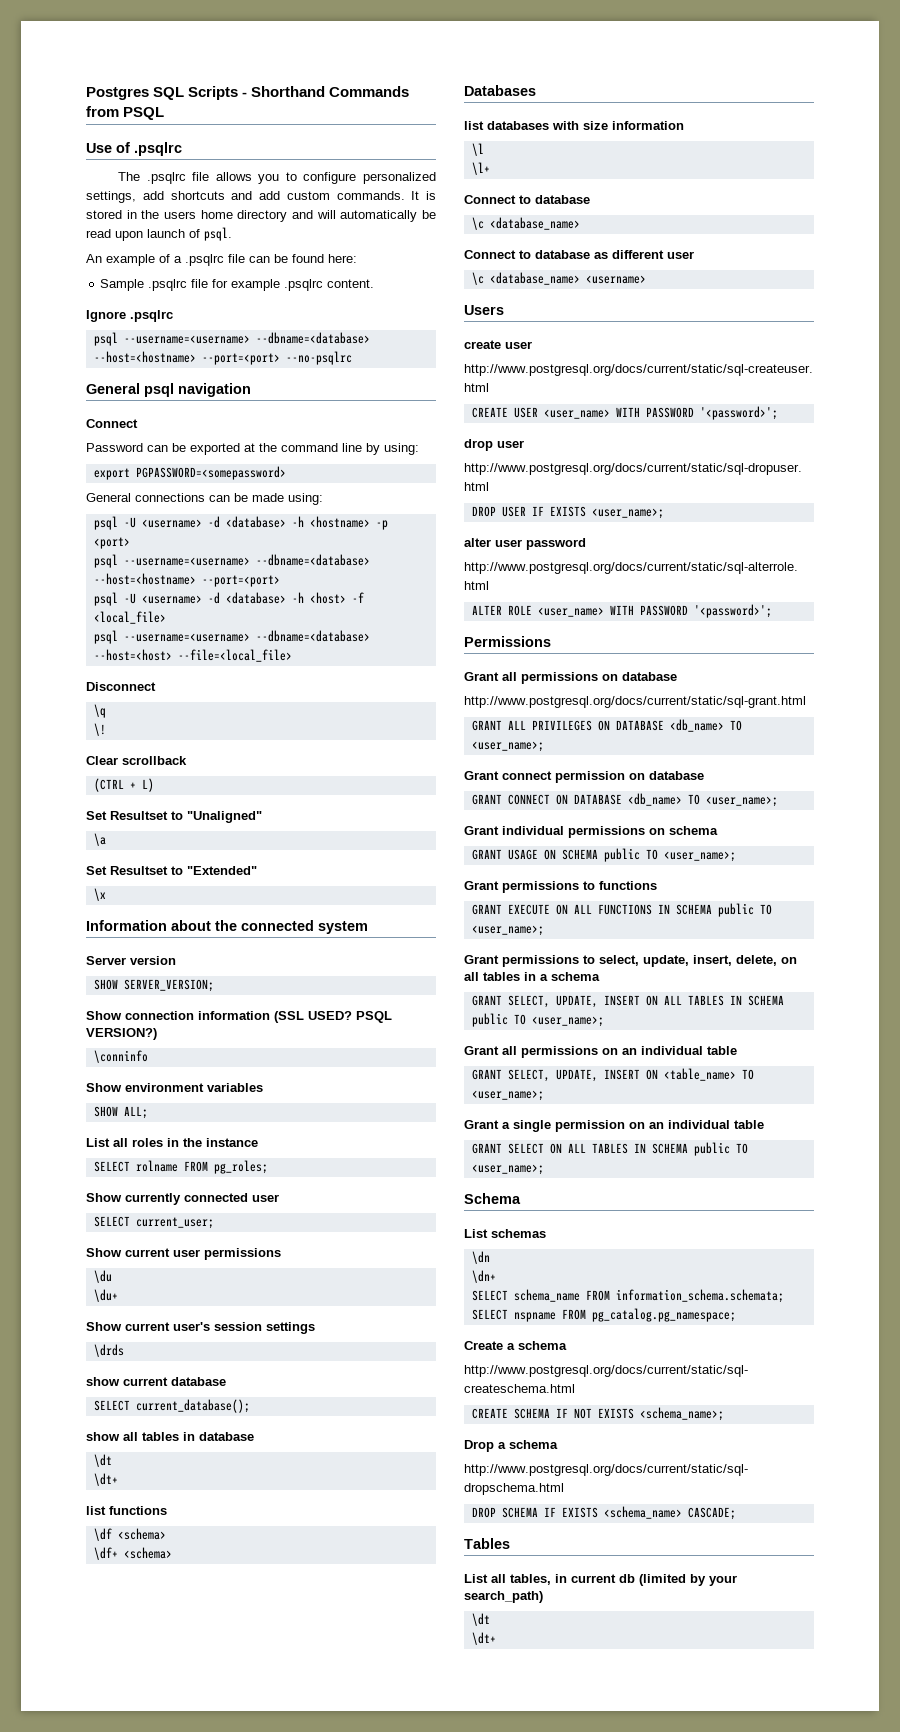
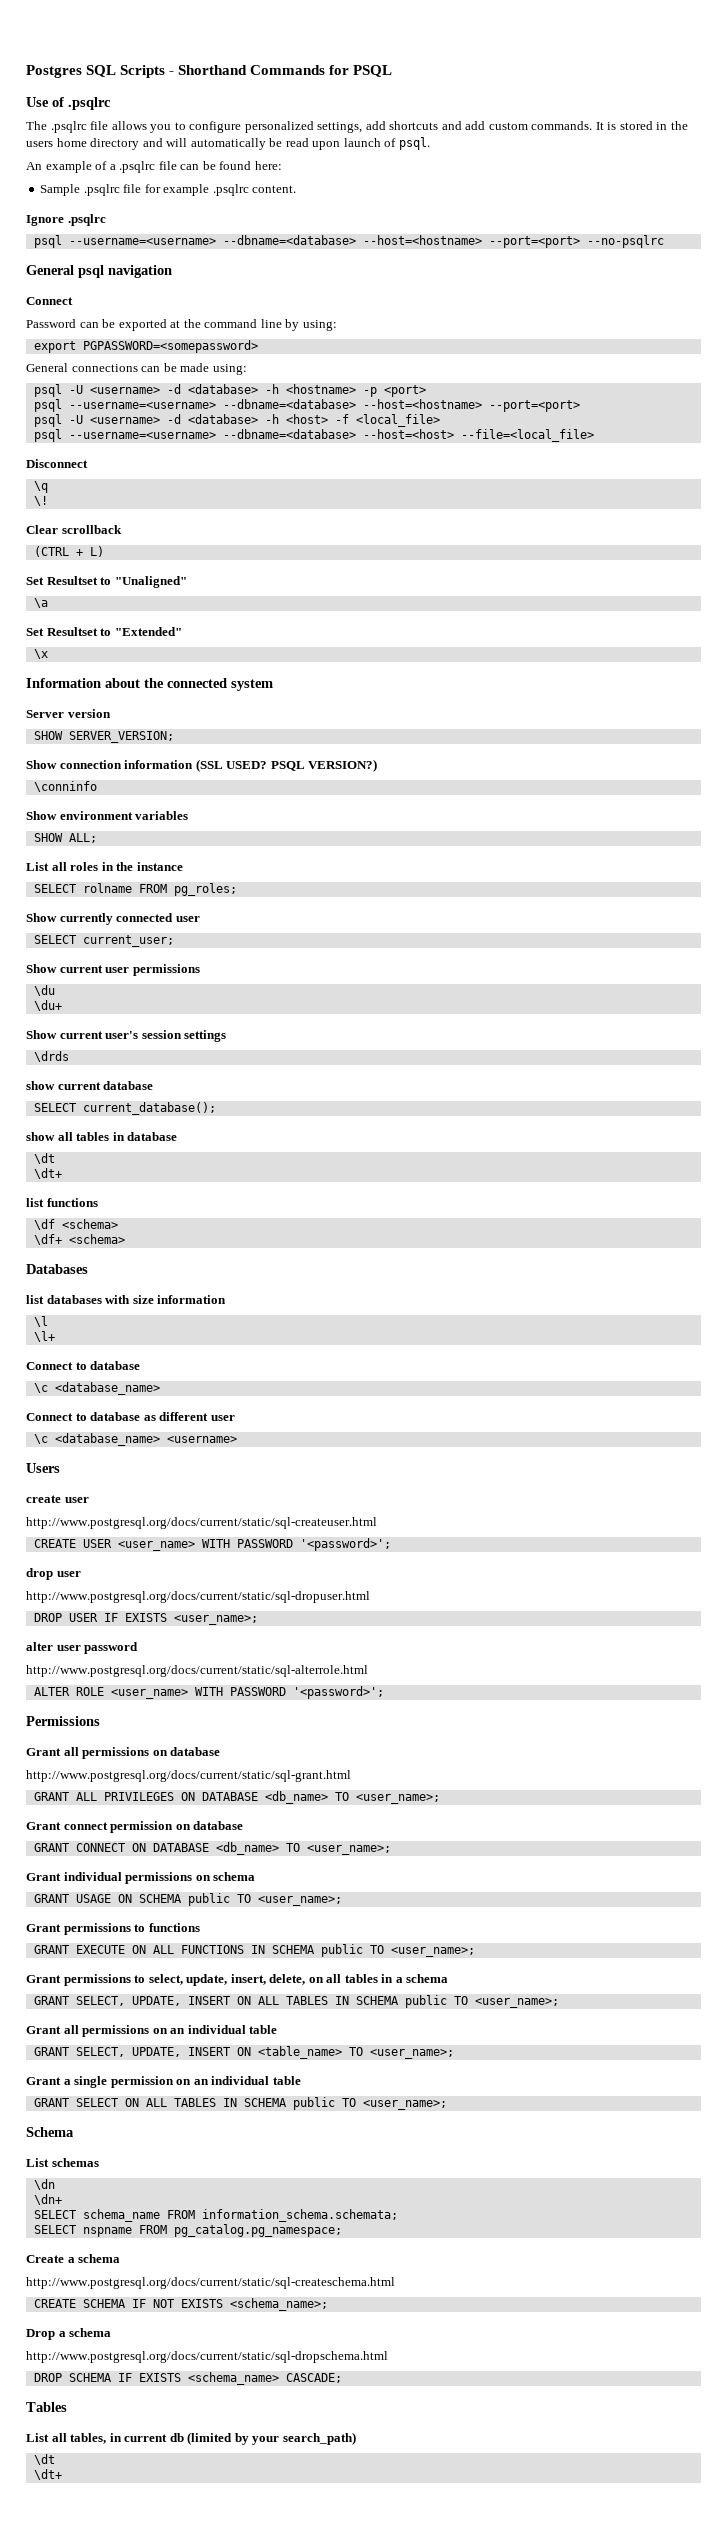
[86,106,119,117] from -> [329,65,350,75] for

